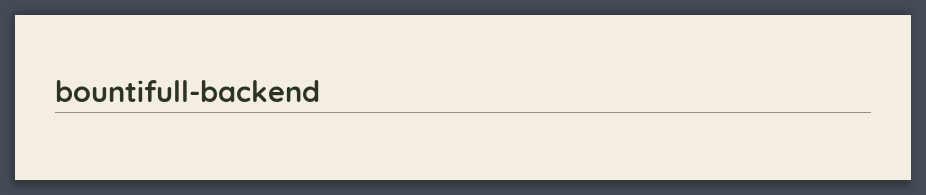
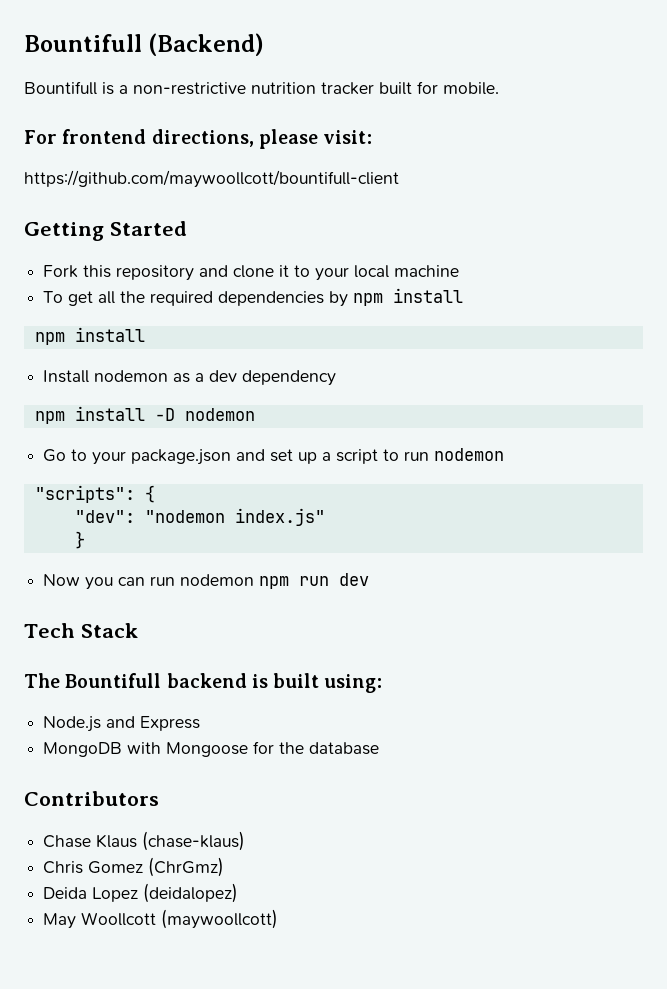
[55,80,320,102] bountifull-backend -> [24,33,265,56] [24,81,499,95] [24,129,373,149] [24,170,399,188] [24,221,187,241] [43,265,460,281] [43,288,464,307] [34,327,145,345] [43,370,337,386] [34,406,255,424] [43,448,505,465] [34,485,155,503] [74,508,325,526] [74,531,85,549] [43,573,370,590] [24,623,138,638] [24,673,383,693] [43,716,201,732] [43,741,380,757] [24,791,159,806] [43,831,246,851] [43,857,225,877] [43,883,239,903] [43,909,279,929] Bountifull (Backend) // Bountifull is a non-restrictive nutrition tracker built for mobile. // For frontend directions, please visit: // https://github.com/maywoollcott/bountifull-client // Getting Started // Fork this repository and clone it to your local machine // To get all the required dependencies by npm install // npm install // Install nodemon as a dev dependency // npm install -D nodemon // Go to your package.json and set up a script to run nodemon // "scripts": { // "dev": "nodemon index.js" // } // Now you can run nodemon npm run dev // Tech Stack // The Bountifull backend is built using: // Node.js and Express // MongoDB with Mongoose for the database // Contributors // Chase Klaus (chase-klaus) // Chris Gomez (ChrGmz) // Deida Lopez (deidalopez) // May Woollcott (maywoollcott)

